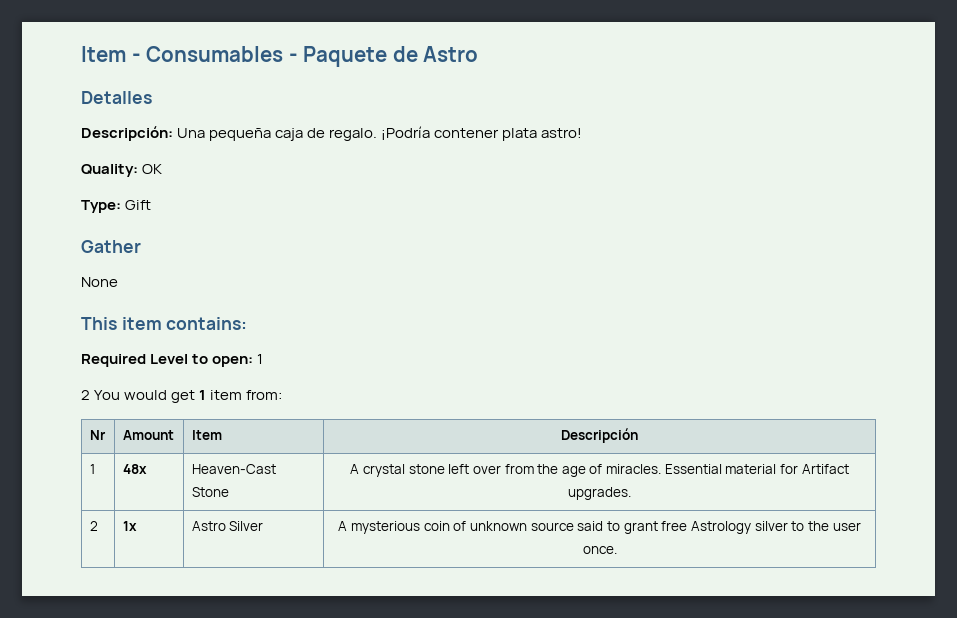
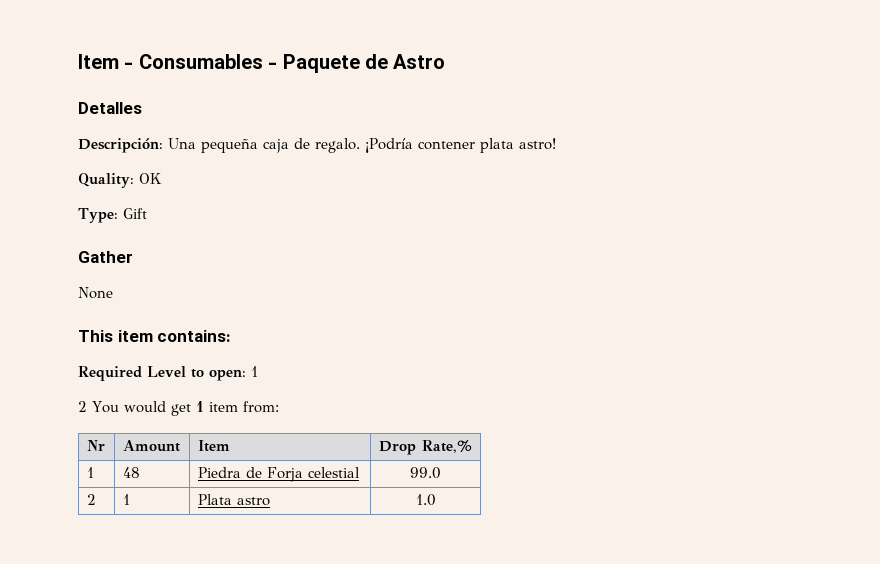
[561,428,638,443] [89,464,95,474] [122,464,147,474] [191,464,276,474] [191,487,229,497] [350,464,849,477] [568,487,631,500] [89,521,98,531] [122,521,137,531] [191,521,264,531] [338,521,861,534] [582,546,617,554] Descripción // 1 | 48x | Heaven-Cast Stone | A crystal stone left over from the age of miracles. Essential material for Artifact upgrades. // 2 | 1x | Astro Silver | A mysterious coin of unknown source said to grant free Astrology silver to the user once. -> [379,440,472,455] [86,467,94,478] [122,467,140,478] [197,467,360,482] [410,467,441,479] [86,494,96,505] [122,494,130,505] [197,494,270,506] [415,494,436,506] Drop Rate,% // 1 | 48 | Piedra de Forja celestial | 99.0 // 2 | 1 | Plata astro | 1.0

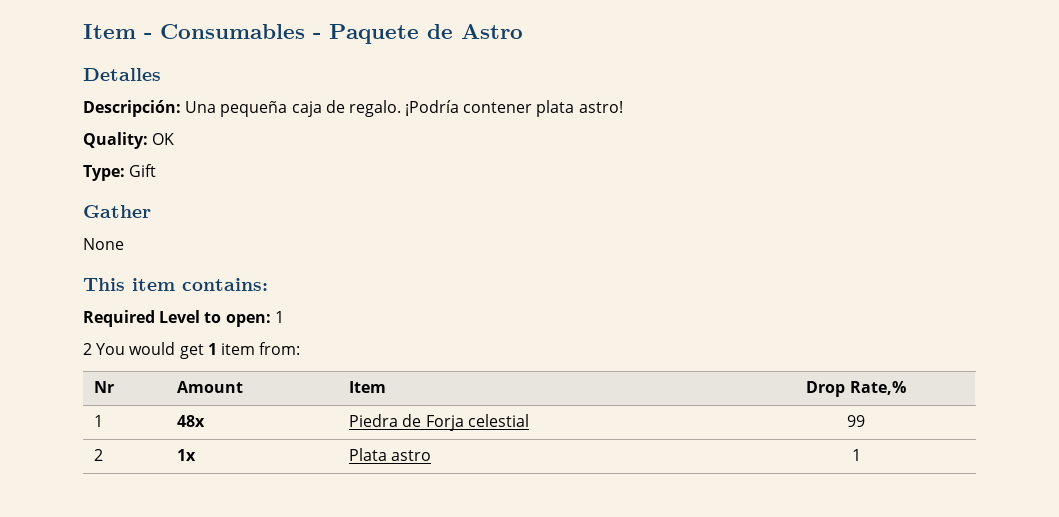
[122,467,140,478] 48 -> [177,415,206,427] 48x
[410,467,441,479] 99.0 -> [847,415,865,427] 99
[122,494,130,505] 1 -> [177,449,197,461] 1x
[415,494,436,506] 1.0 -> [851,449,861,461] 1

